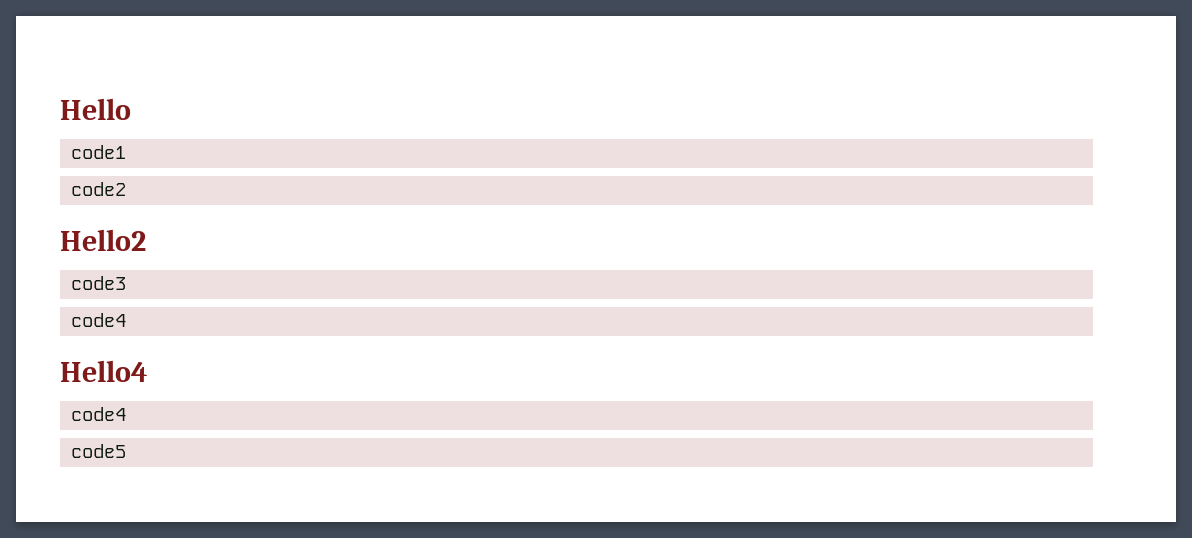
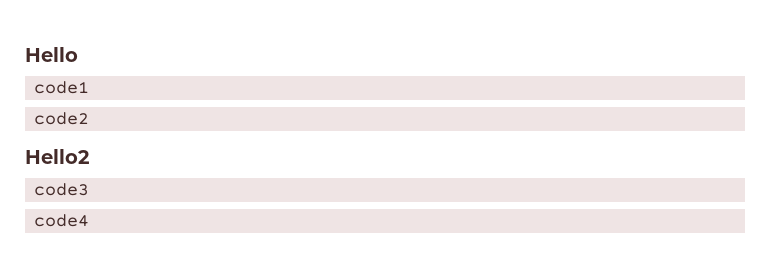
[60,360,148,382] [70,407,126,421] [70,444,126,458] // Hello4 // code4 // code5 -> (89, 220) none

